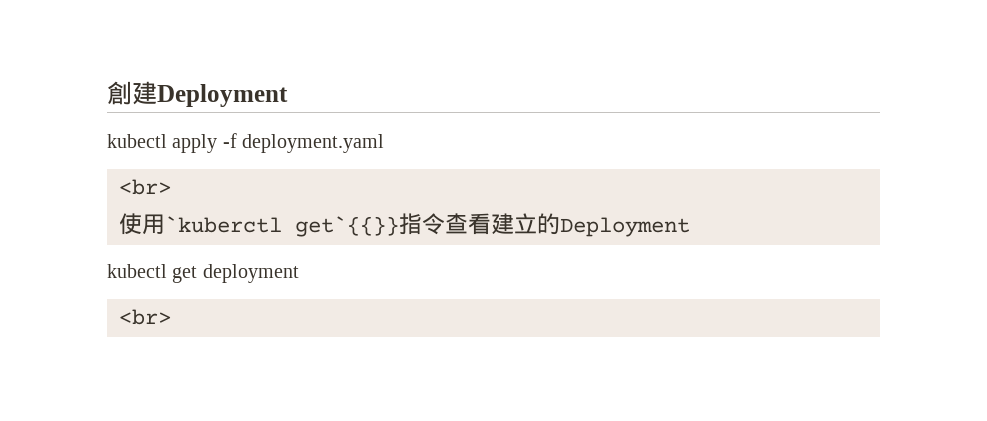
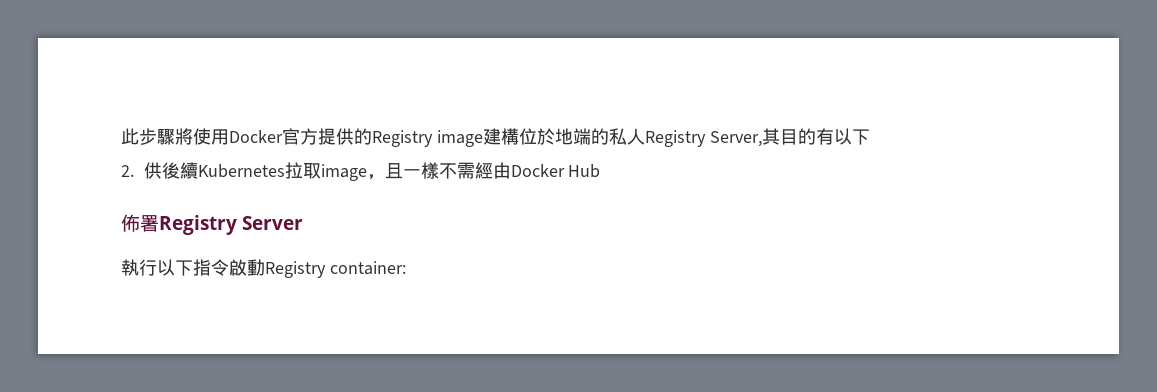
[107,81,288,107] [107,133,385,153] [119,179,171,195] [119,213,690,237] [107,264,299,283] [119,309,171,325] 創建Deployment // kubectl apply -f deployment.yaml // <br> // 使用`kuberctl get`{{}}指令查看建立的Deployment // kubectl get deployment // <br> -> [121,128,870,147] [121,162,601,181] [121,214,303,235] [121,259,406,278] 此步驟將使用Docker官方提供的Registry image建構位於地端的私人Registry Server,其目的有以下 // 2.供後續Kubernetes拉取image，且一樣不需經由Docker Hub // 佈署Registry Server // 執行以下指令啟動Registry container:

